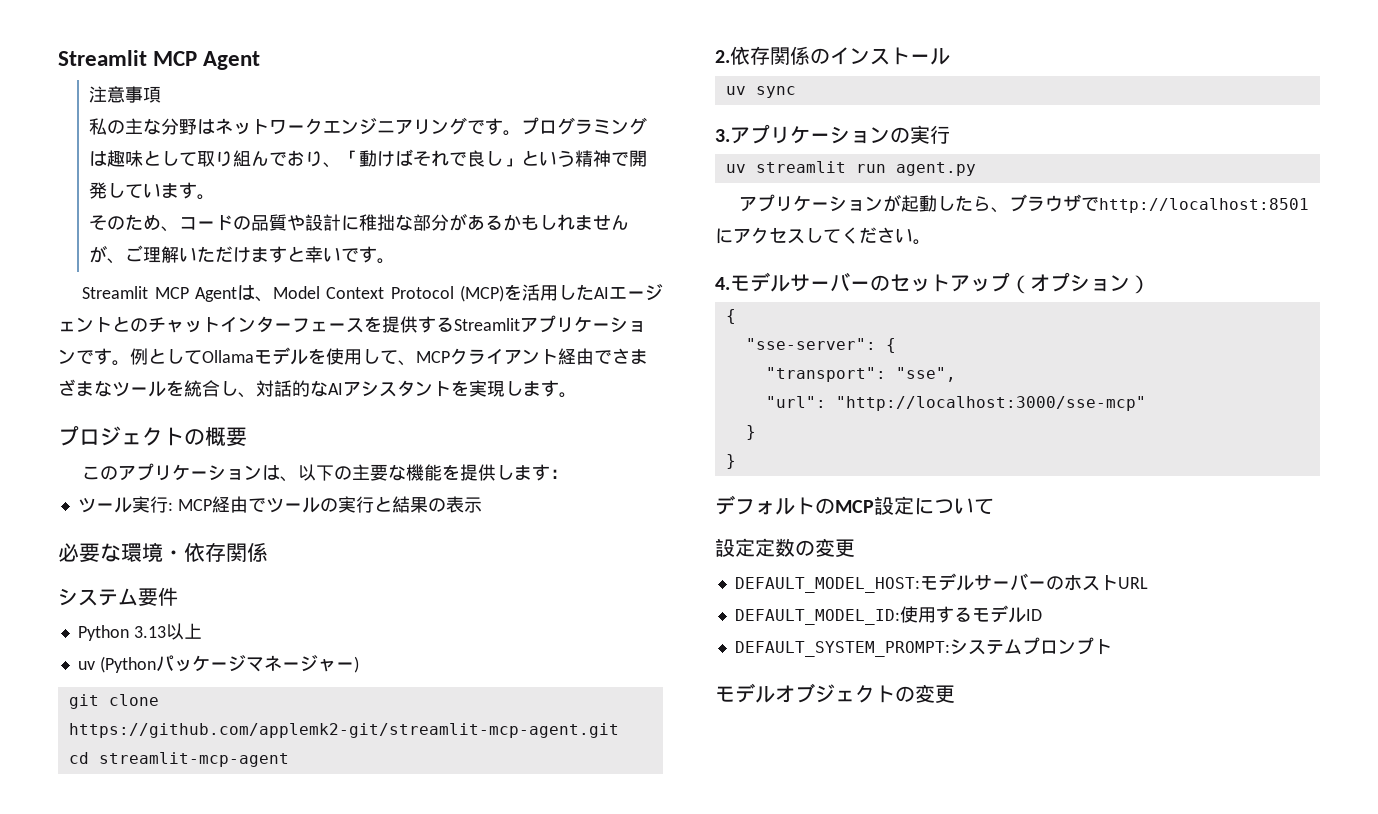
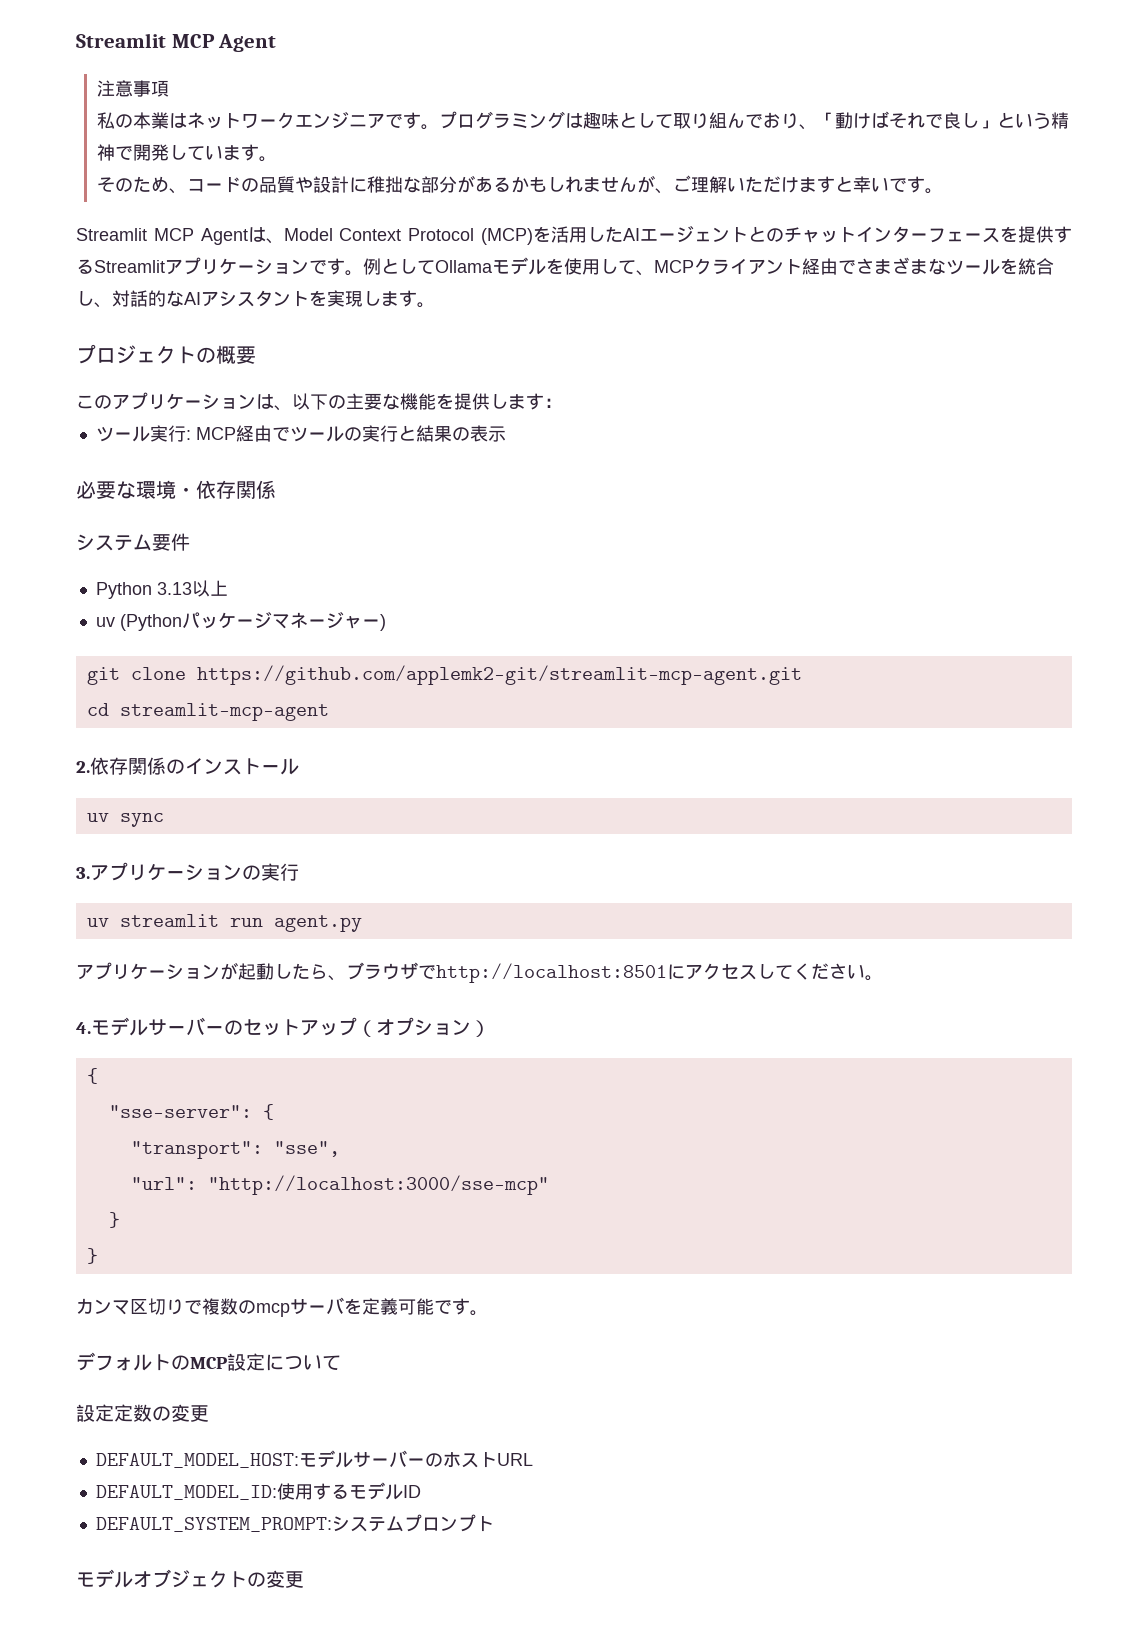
[125,118,198,135] 主な分野 -> [132,112,169,129] 本業
[413,117,468,135] リング -> (385, 121) none
(736, 461) none -> [76,1297,488,1317] // カンマ区切りで複数のmcpサーバを定義可能です。

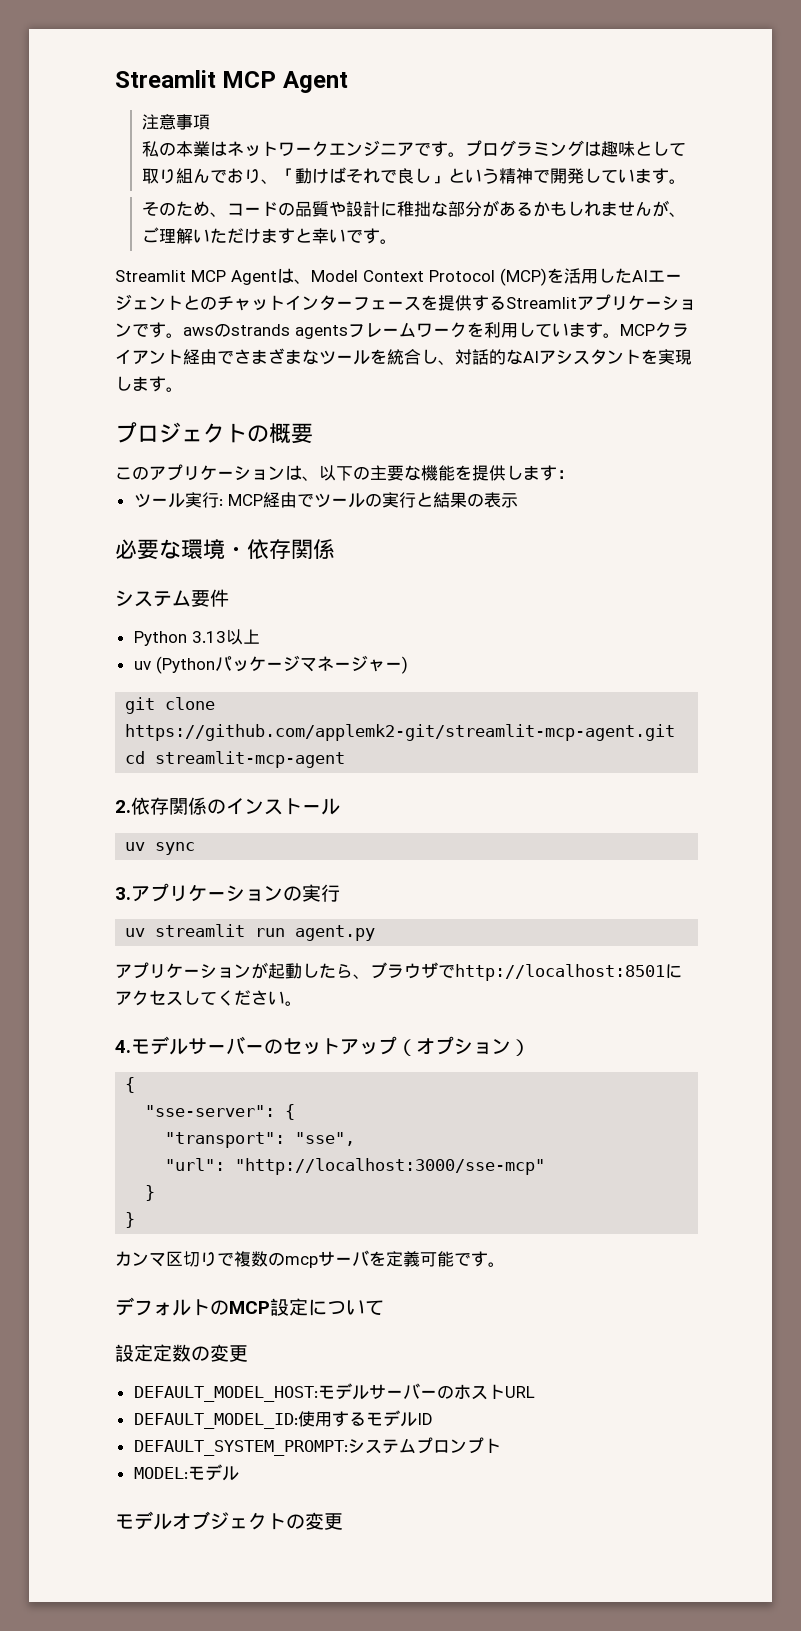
[363,257,654,276] 例としてOllamaモデルを使用して、 -> [183,322,620,339] awsのstrands agentsフレームワークを利用しています。
(494, 1524) none -> [133,1464,239,1481] // MODEL:モデル

